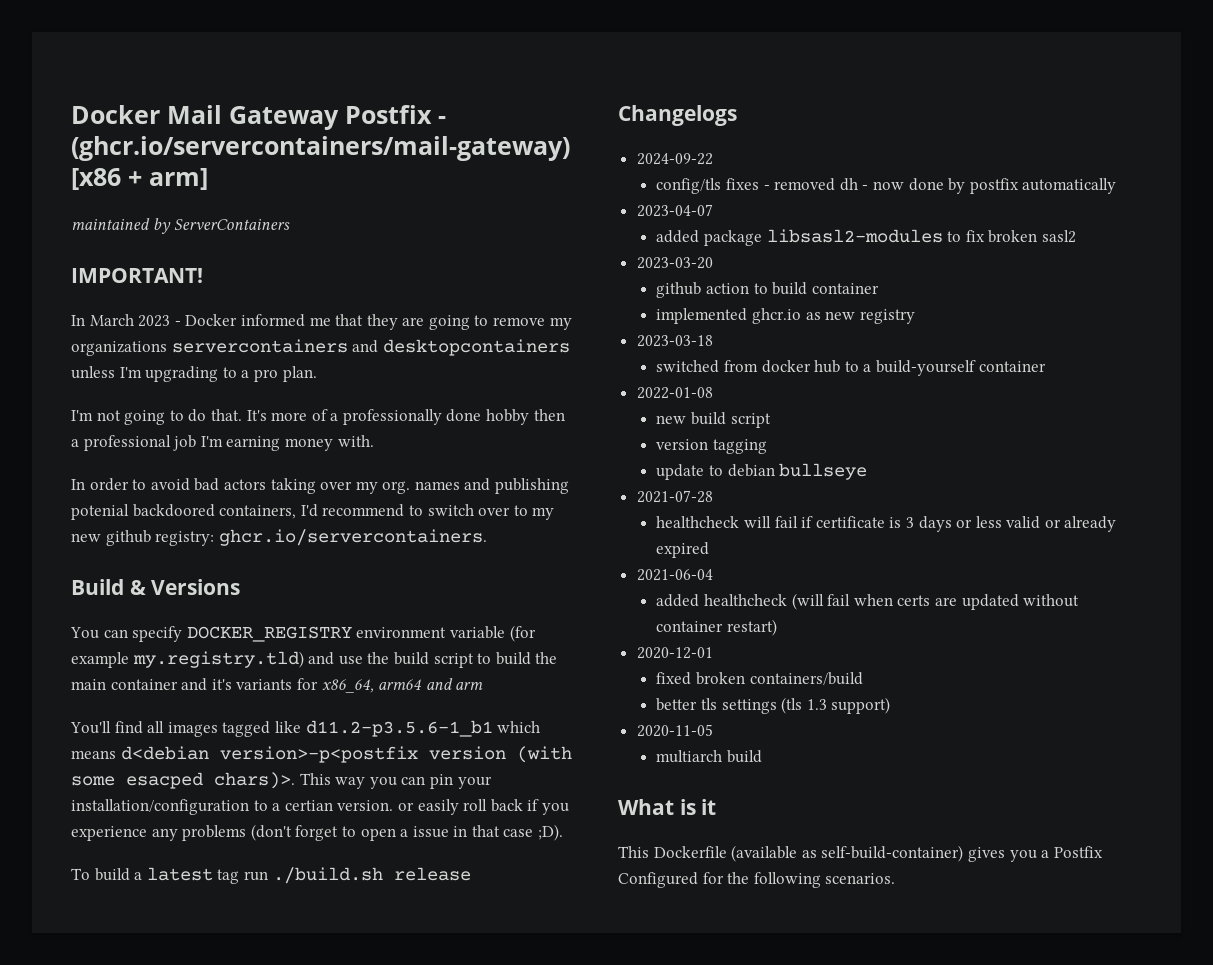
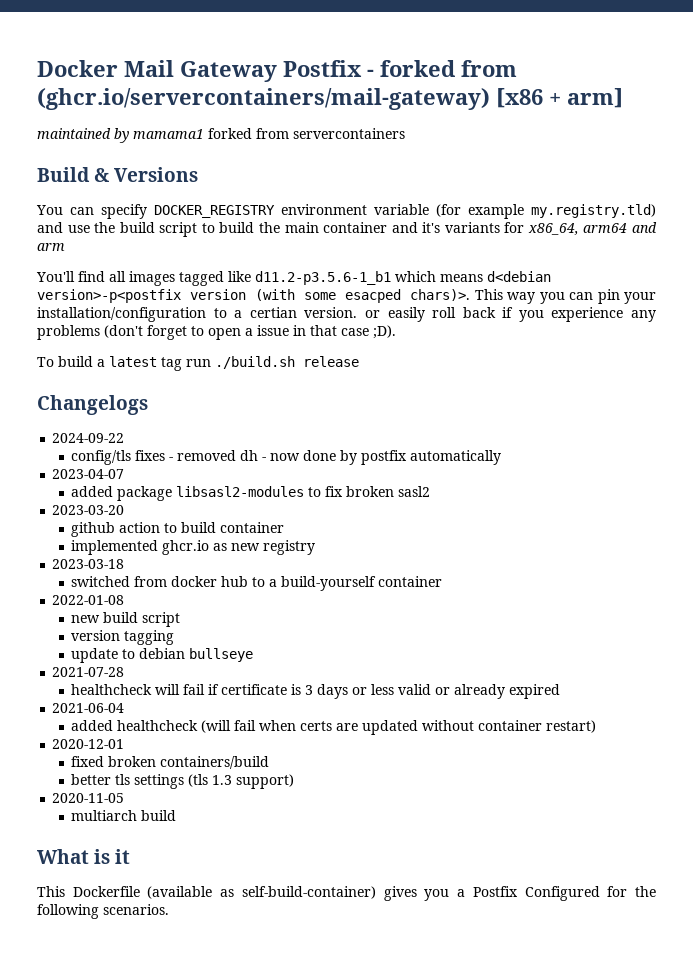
(446, 120) none -> [380,60,517,77] forked from
[174,219,291,230] [71,268,203,283] [71,314,572,330] [71,339,570,356] [71,366,317,382] [71,409,565,425] [71,435,374,451] [71,478,570,494] [71,504,555,520] [71,529,487,546] ServerContainers // IMPORTANT! // In March 2023 - Docker informed me that they are going to remove my organizations servercontainers and desktopcontainers unless I'm upgrading to a pro plan. // I'm not going to do that. It's more of a professionally done hobby then a professional job I'm earning money with. // In order to avoid bad actors taking over my org. names and publishing potenial backdoored containers, I'd recommend to switch over to my new github registry: ghcr.io/servercontainers. -> [133,128,405,139] mamama1 forked from servercontainers

